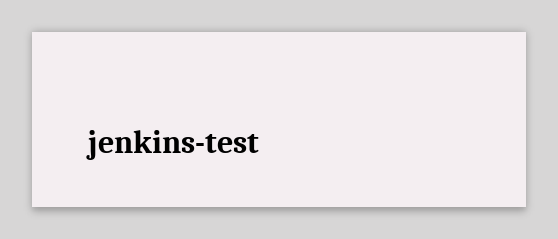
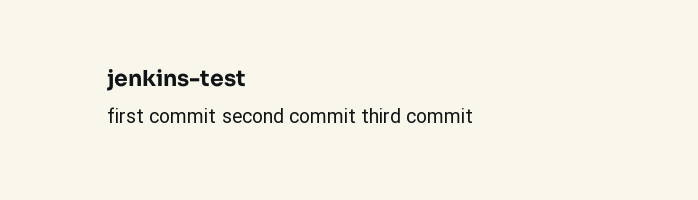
(259, 145) none -> [107,107,474,123] // first commit second commit third commit

